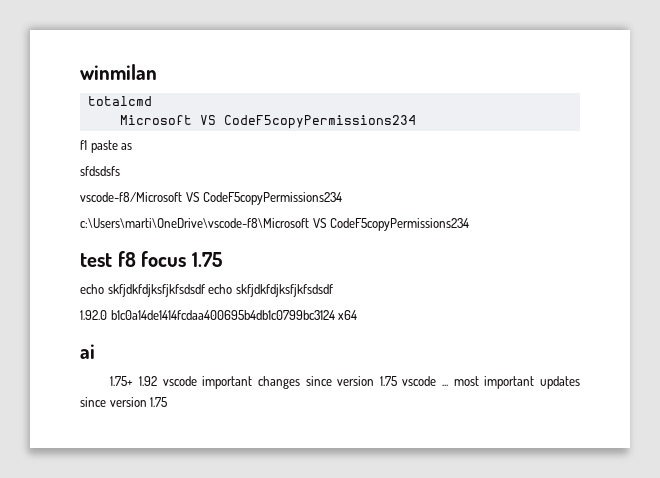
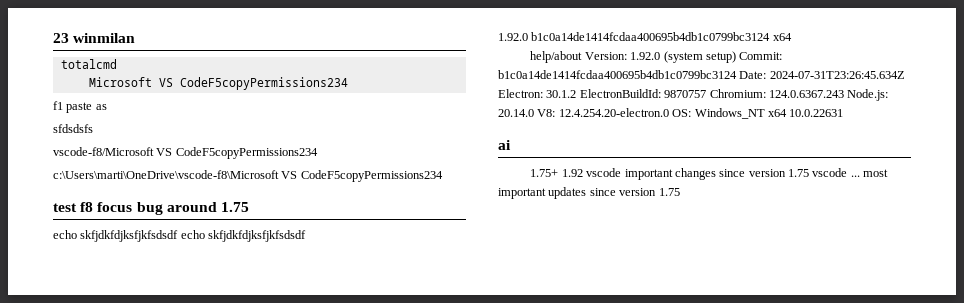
(80, 72) none -> [53,33,69,43] 23
(187, 259) none -> [136,202,217,215] bug around
(358, 315) none -> [530,51,783,63] [498,70,905,79] [498,89,889,101] [498,108,844,119] // help/about Version: 1.92.0 (system setup) Commit: b1c0a14de1414fcdaa400695b4db1c0799bc3124 Date: 2024-07-31T23:26:45.634Z Electron: 30.1.2 ElectronBuildId: 9870757 Chromium: 124.0.6367.243 Node.js: 20.14.0 V8: 12.4.254.20-electron.0 OS: Windows_NT x64 10.0.22631

